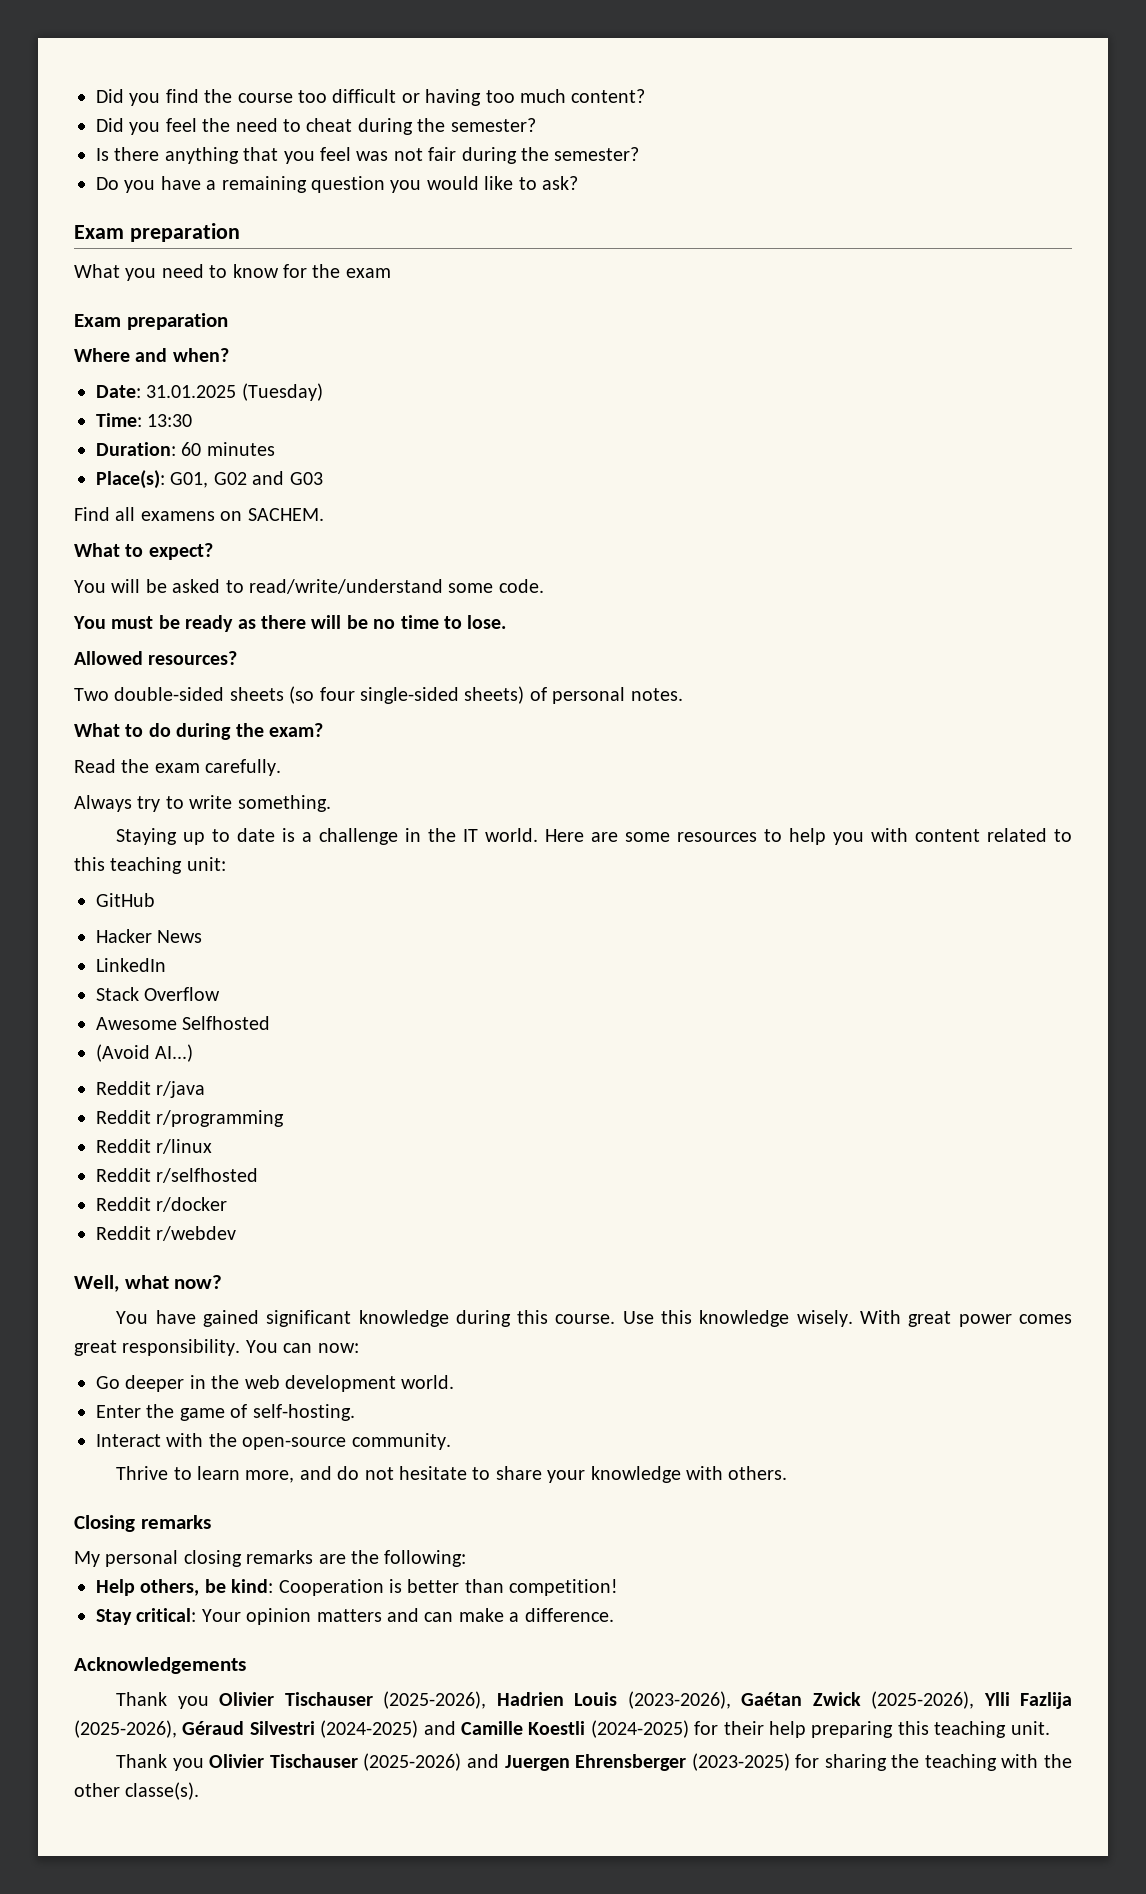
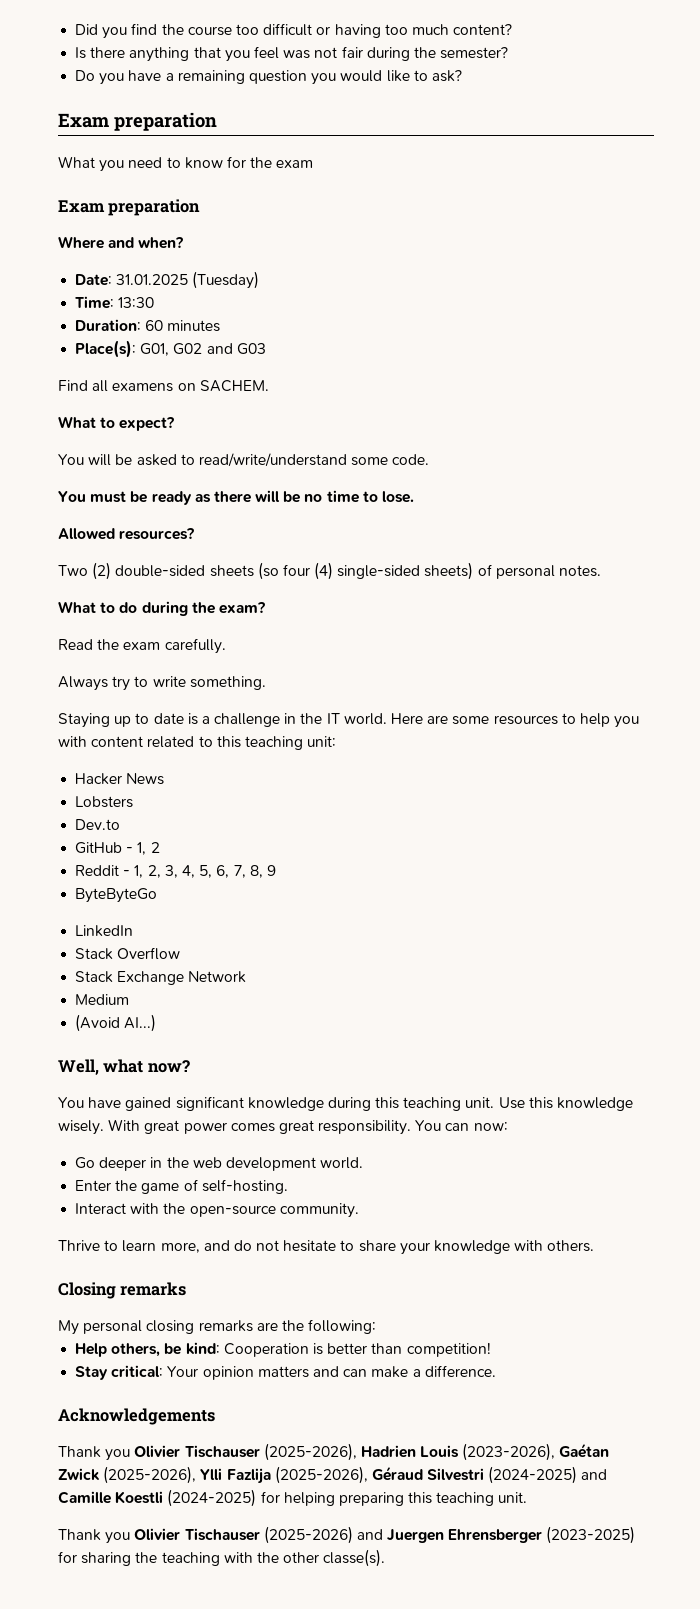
[96,118,536,135] // Did you feel the need to cheat during the semester? -> (513, 29) none
(109, 694) none -> [92,562,112,580] (2)
(355, 694) none -> [314,562,334,580] (4)
[96,893,155,907] // GitHub -> (337, 741) none
[96,958,166,972] [96,987,221,1001] [96,1016,271,1030] [96,1044,194,1062] [96,1081,206,1098] [96,1110,285,1127] [96,1139,213,1154] [96,1168,259,1183] [96,1197,228,1212] [96,1226,237,1241] LinkedIn // Stack Overflow // Awesome Selfhosted // (Avoid AI...) // Reddit r/java // Reddit r/programming // Reddit r/linux // Reddit r/selfhosted // Reddit r/docker // Reddit r/webdev -> [75,796,134,808] [75,819,121,830] [75,842,160,855] [75,865,276,878] [75,888,158,903] [75,925,134,937] [75,947,181,960] [75,971,247,985] [75,994,130,1005] [75,1014,157,1032] Lobsters // Dev.to // GitHub - 1, 2 // Reddit - 1, 2, 3, 4, 5, 6, 7, 8, 9 // ByteByteGo // LinkedIn // Stack Overflow // Stack Exchange Network // Medium // (Avoid AI...)
[555,1314,616,1324] course. -> [403,1097,495,1111] teaching unit.
[723,1721,806,1738] their help -> [283,1492,335,1506] helping

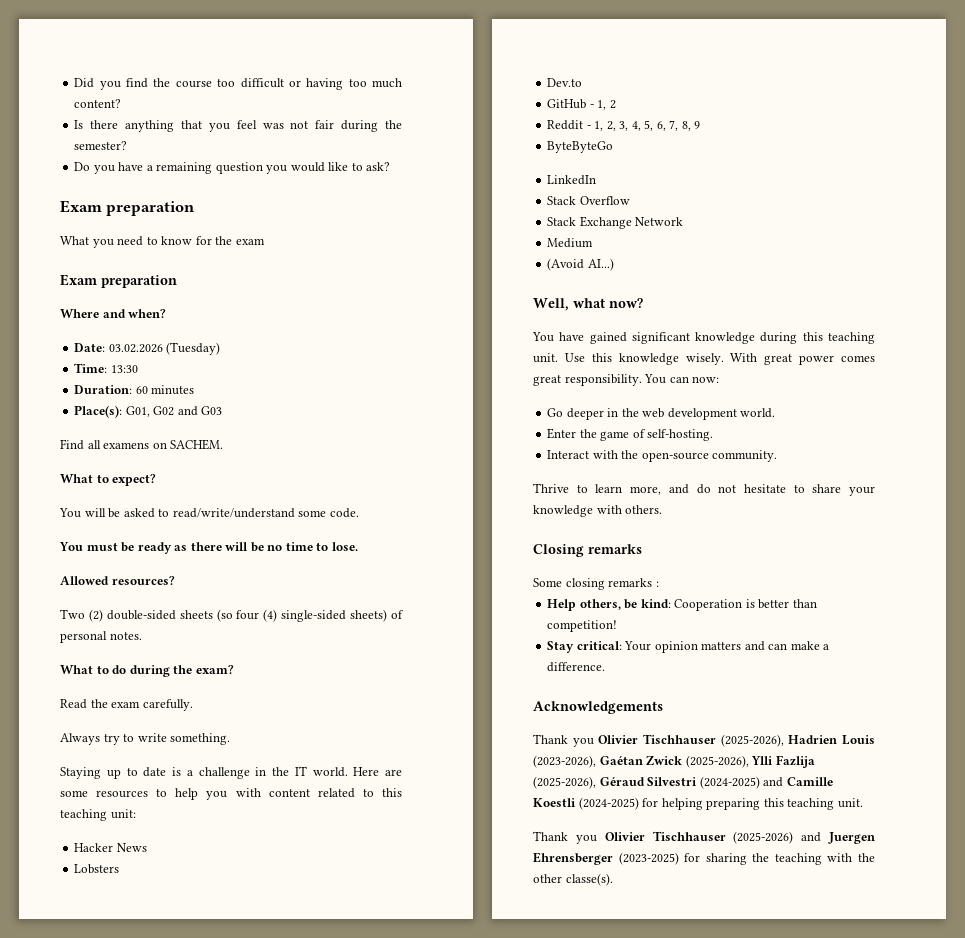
[116,274,189,285] 31.01.2025 -> [108,344,163,353] 03.02.2026
[58,1319,377,1335] My personal closing remarks are the following: -> [533,578,659,590] Some closing remarks :
[184,1445,260,1458] Tischauser -> [643,734,716,744] Tischhauser
[184,1528,260,1541] Tischauser -> [652,831,726,841] Tischhauser

